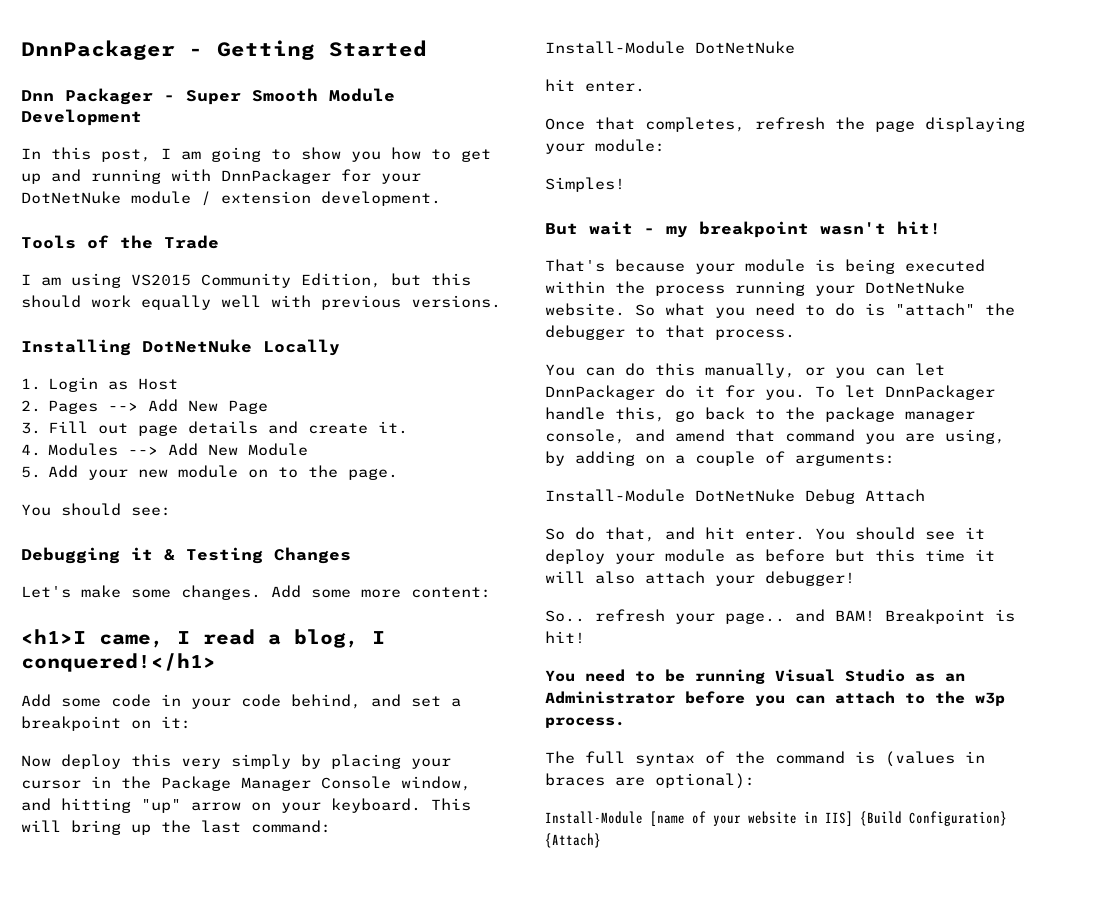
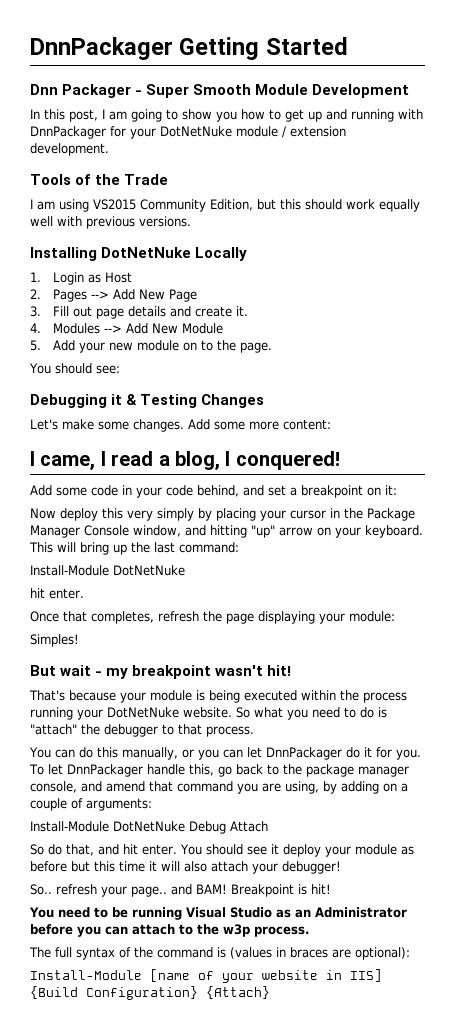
[21,40,203,60] DnnPackager - -> [30,37,173,60] DnnPackager
[21,629,86,644] <h1>I -> [30,451,35,466] I
[21,653,216,672] conquered!</h1> -> [235,451,340,470] conquered!

